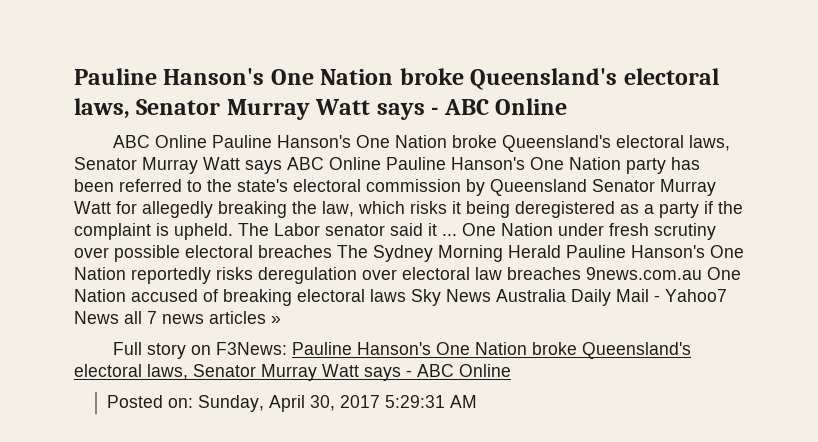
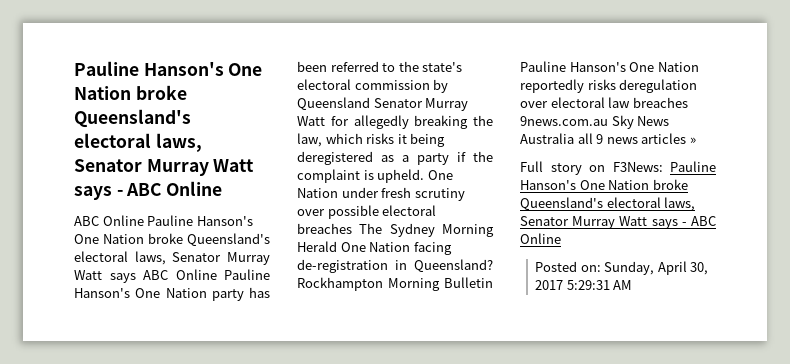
[238,223,457,236] The Labor senator said it ... -> (425, 176) none
(561, 251) none -> [340,242,452,255] [297,259,493,273] [297,277,493,291] One Nation facing de-registration in Queensland? Rockhampton Morning Bulletin
[707,267,741,280] [74,289,727,306] [74,311,157,324] One Nation accused of breaking electoral laws Sky News Australia Daily Mail - Yahoo7 News all 7 -> [611,115,670,129] [520,133,604,144] Sky News Australia all 9

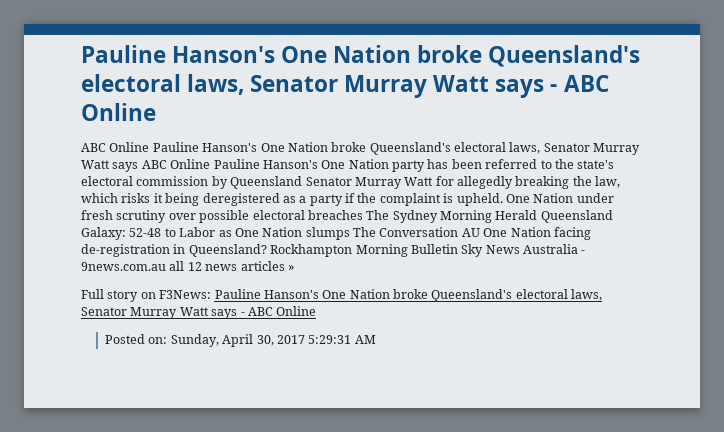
(337, 246) none -> [540,210,613,223] [81,227,480,240] Queensland Galaxy: 52-48 to Labor as One Nation slumps The Conversation AU
[520,61,699,72] [520,79,698,93] [520,97,688,108] [520,115,670,129] [520,133,604,144] Pauline Hanson's One Nation reportedly risks deregulation over electoral law breaches 9news.com.au Sky News Australia all 9 -> [461,244,586,257] [81,261,202,271] Sky News Australia - 9news.com.au all 12

